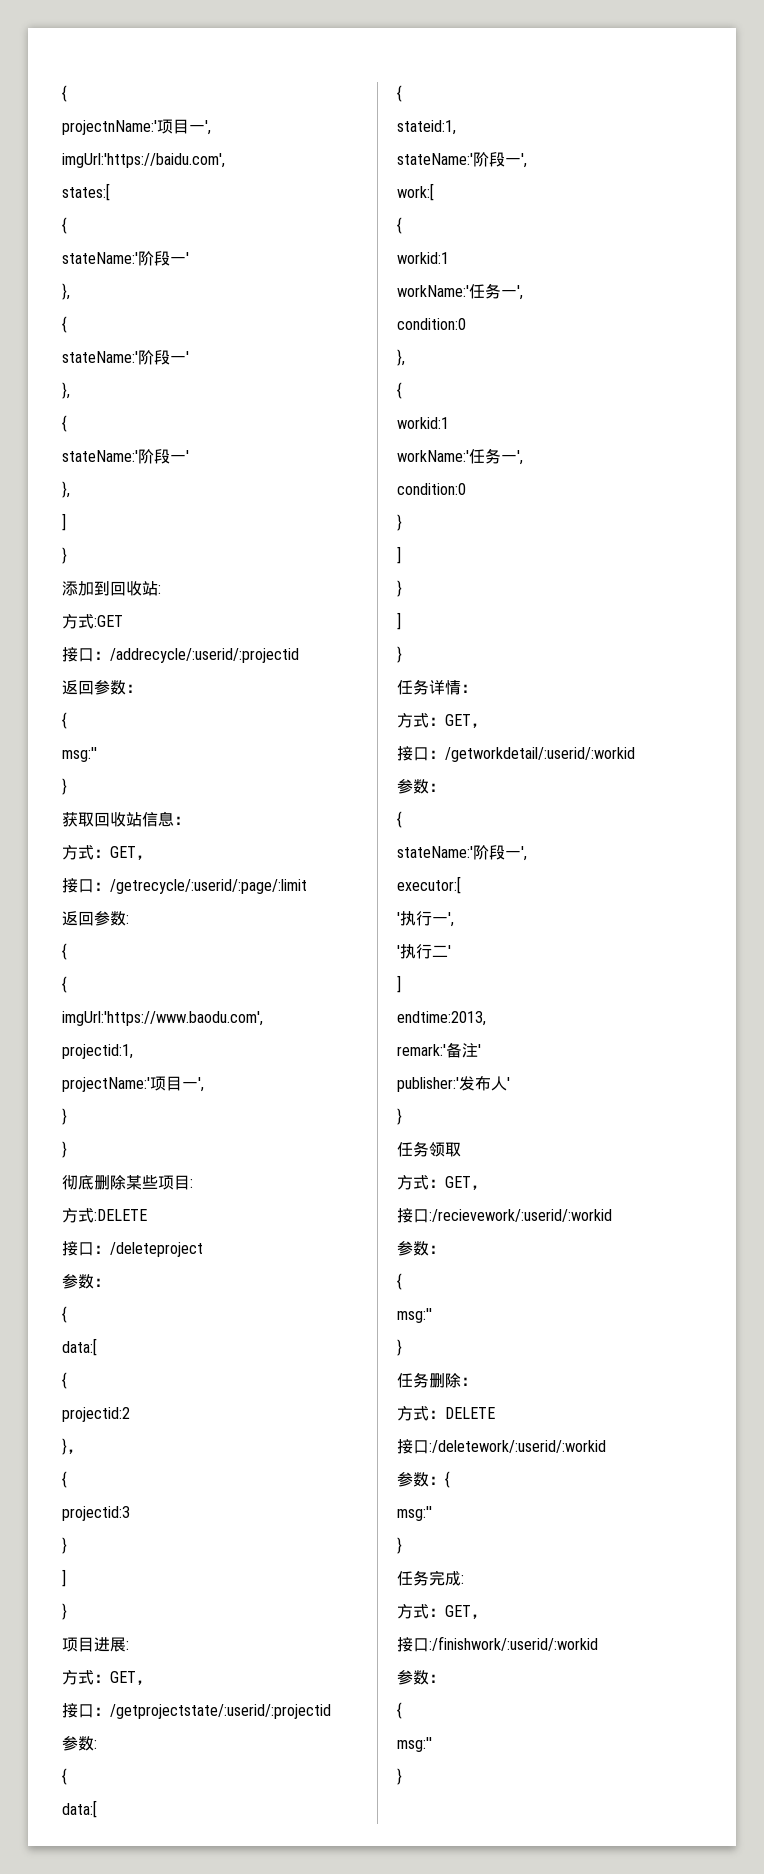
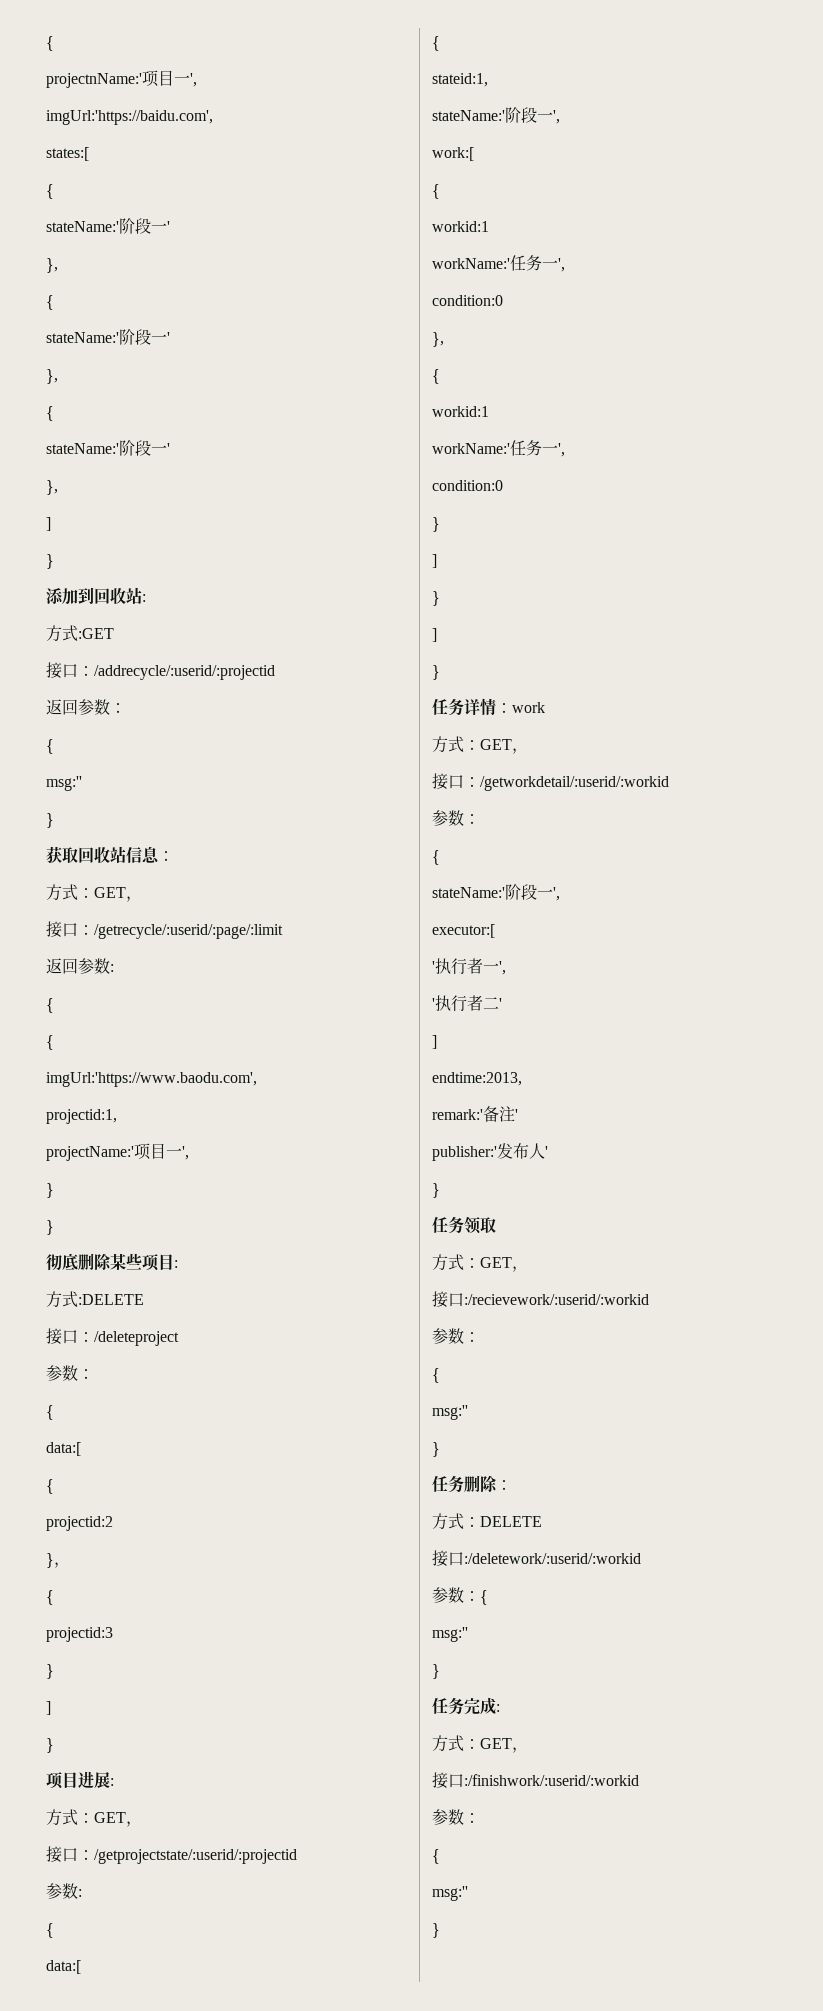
(477, 688) none -> [512,702,545,713] work
(432, 918) none -> [467,958,483,974] 者
(432, 951) none -> [467,995,483,1011] 者

